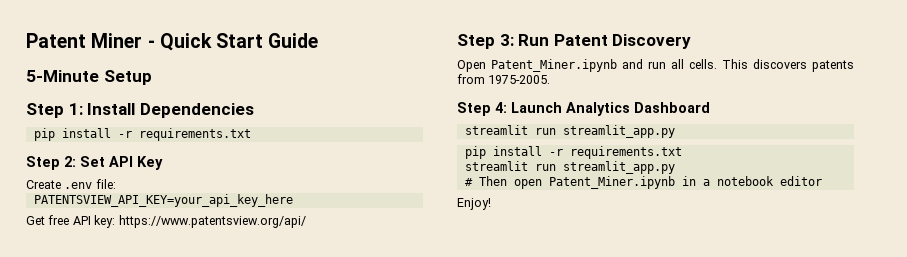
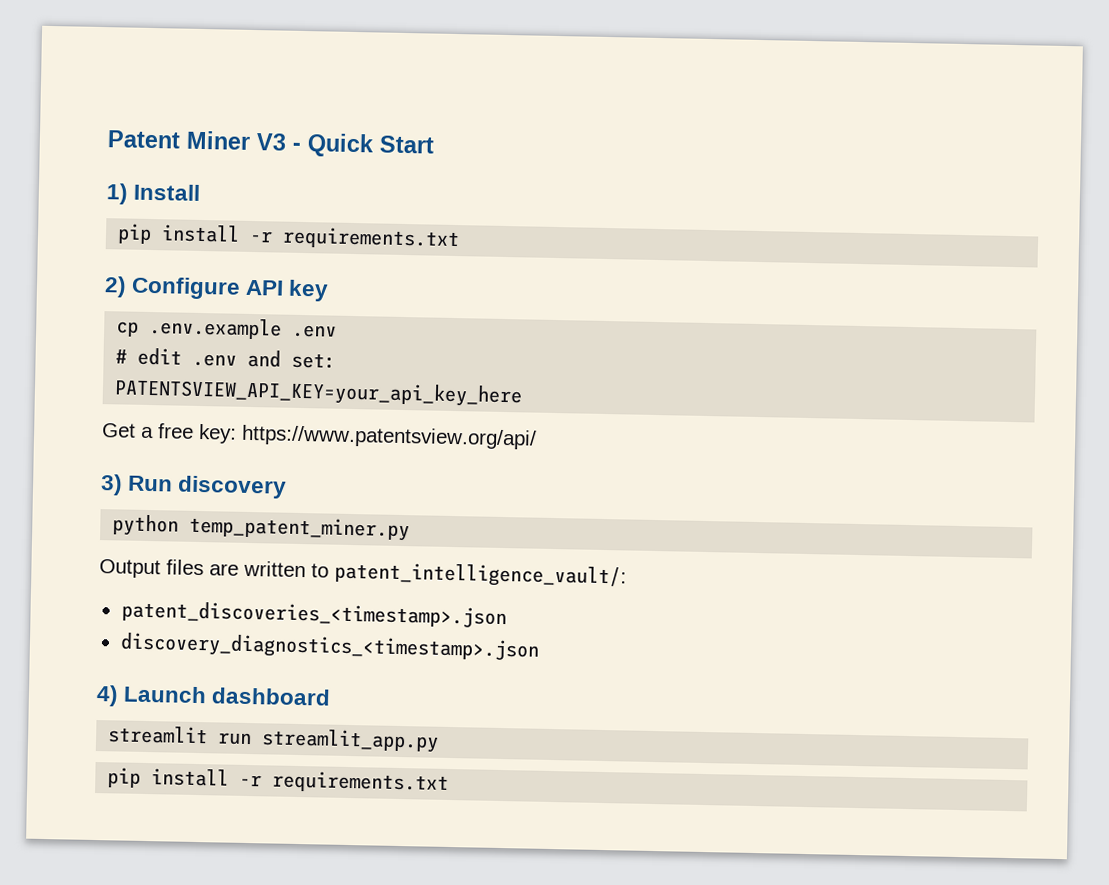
(143, 40) none -> [256,133,287,151] V3
[268,33,319,48] [26,70,152,85] [26,103,83,118] Guide // 5-Minute Setup // Step 1: -> [106,183,129,205] // 1)
[139,103,254,118] [33,128,251,141] [26,156,163,170] [26,179,116,189] Dependencies // pip install -r requirements.txt // Step 2: Set API Key // Create .env file: -> [117,223,461,251] [104,276,330,302] [116,316,338,340] [115,347,337,369] // pip install -r requirements.txt // 2) Configure API key // cp .env.example .env // # edit .env and set:
[48,215,91,225] free API -> [141,423,194,439] a free
[457,34,692,49] [457,59,854,72] [457,74,551,84] [457,102,710,116] Step 3: Run Patent Discovery // Open Patent_Miner.ipynb and run all cells. This discovers patents from 1975-2005. // Step 4: Launch Analytics Dashboard -> [100,474,288,499] [112,514,411,542] [99,559,627,589] [120,600,507,629] [119,632,540,662] [96,685,332,707] 3) Run discovery // python temp_patent_miner.py // Output files are written to patent_intelligence_vault/: // patent_discoveries_<timestamp>.json // discovery_diagnostics_<timestamp>.json // 4) Launch dashboard
[464,161,675,174] [464,176,822,189] [457,198,491,210] // streamlit run streamlit_app.py // # Then open Patent_Miner.ipynb in a notebook editor // Enjoy! -> (450, 782) none

